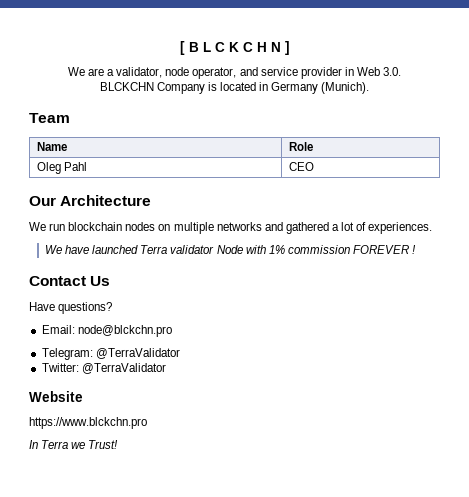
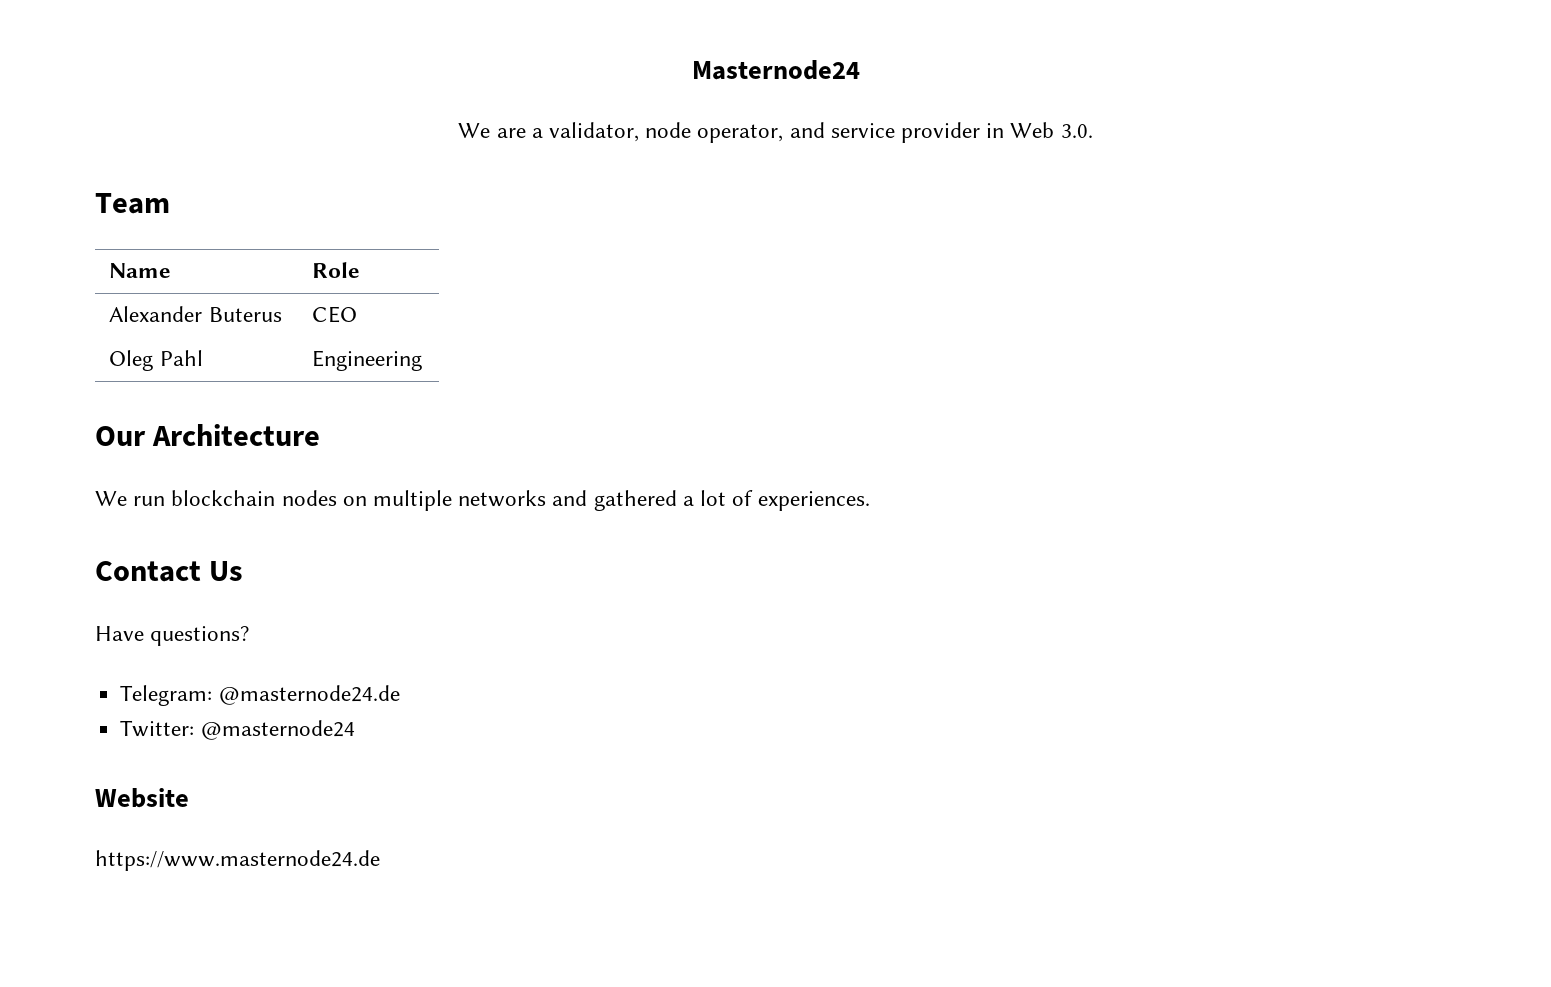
[179,41,290,55] [ B L C K C H N ] -> [691,60,860,80] Masternode24
[99,82,370,94] // BLCKCHN Company is located in Germany (Munich). -> (1093, 131) none
(314, 146) none -> [109,306,282,322] [312,306,358,323] // Alexander Buterus | CEO
[289,162,315,171] CEO -> [312,350,423,371] Engineering
[45,245,417,254] // We have launched Terra validator Node with 1% commission FOREVER ! -> (870, 501) none
[41,325,172,337] // Email: node@blckchn.pro -> (250, 636) none
[95,348,180,359] @TerraValidator -> [218,685,400,705] @masternode24.de
[81,363,166,374] @TerraValidator -> [200,720,355,740] @masternode24
[29,417,147,429] [29,440,119,449] https://www.blckchn.pro // In Terra we Trust! -> [95,850,380,871] https://www.masternode24.de

